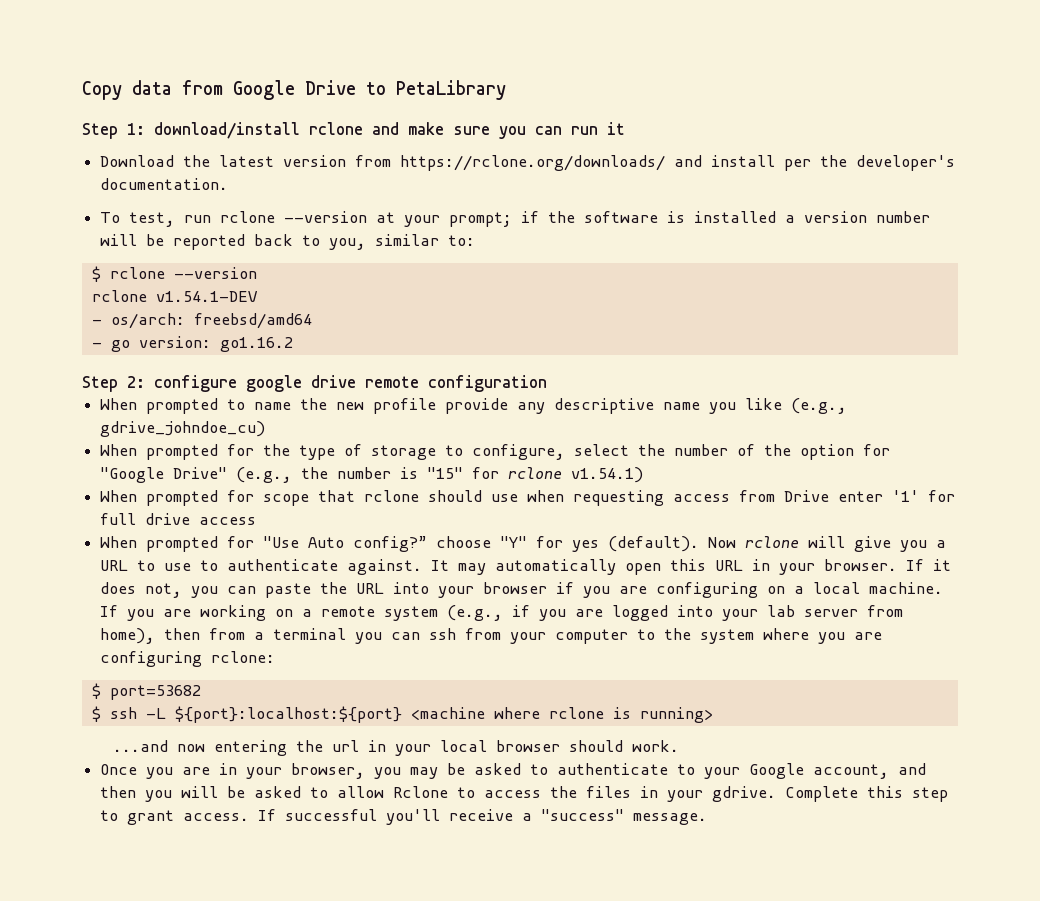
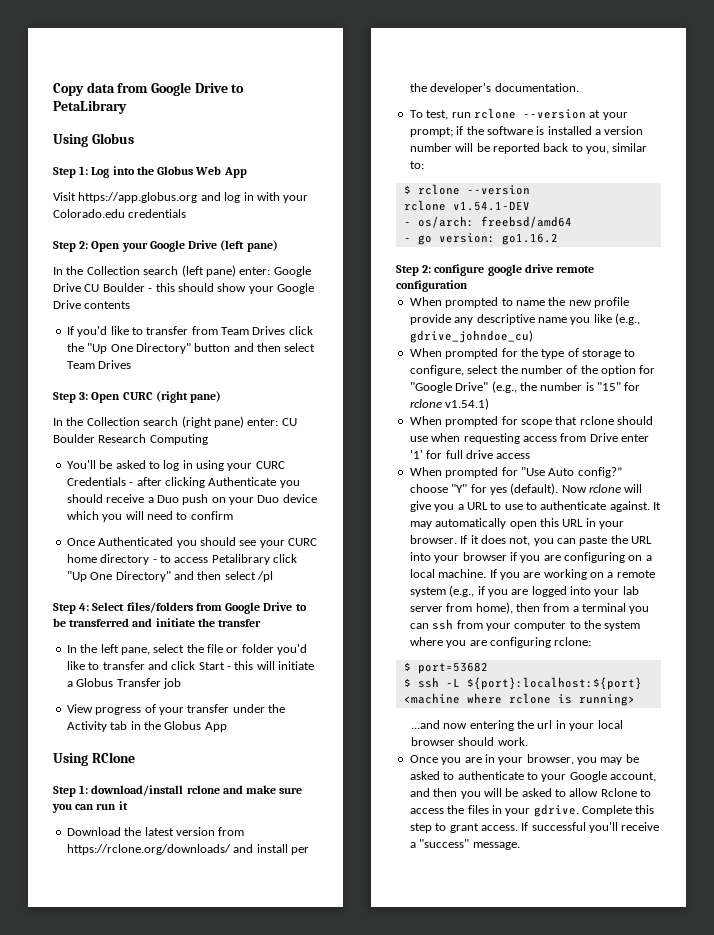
(506, 90) none -> [53,133,134,147] [53,166,247,178] [53,192,309,203] [53,209,187,218] [53,240,278,252] [53,265,311,277] [53,283,314,294] [53,300,131,309] [66,326,313,337] [66,343,316,354] [66,360,132,369] [53,391,222,403] [53,416,297,428] [53,434,208,445] [66,460,285,471] [66,477,300,488] [66,494,317,505] [66,511,233,522] [66,537,317,548] [66,554,297,565] [66,571,273,582] [53,602,307,614] [53,618,262,627] [66,644,308,655] [66,661,315,670] [66,678,181,689] [66,704,285,715] [66,721,227,732] [53,752,135,766] // Using Globus // Step 1: Log into the Globus Web App // Visit https://app.globus.org and log in with your Colorado.edu credentials // Step 2: Open your Google Drive (left pane) // In the Collection search (left pane) enter: Google Drive CU Boulder - this should show your Google Drive contents // If you'd like to transfer from Team Drives click the "Up One Directory" button and then select Team Drives // Step 3: Open CURC (right pane) // In the Collection search (right pane) enter: CU Boulder Research Computing // You'll be asked to log in using your CURC Credentials - after clicking Authenticate you should receive a Duo push on your Duo device which you will need to confirm // Once Authenticated you should see your CURC home directory - to access Petalibrary click "Up One Directory" and then select /pl // Step 4: Select files/folders from Google Drive to be transferred and initiate the transfer // In the left pane, select the file or folder you'd like to transfer and click Start - this will initiate a Globus Transfer job // View progress of your transfer under the Activity tab in the Globus App // Using RClone

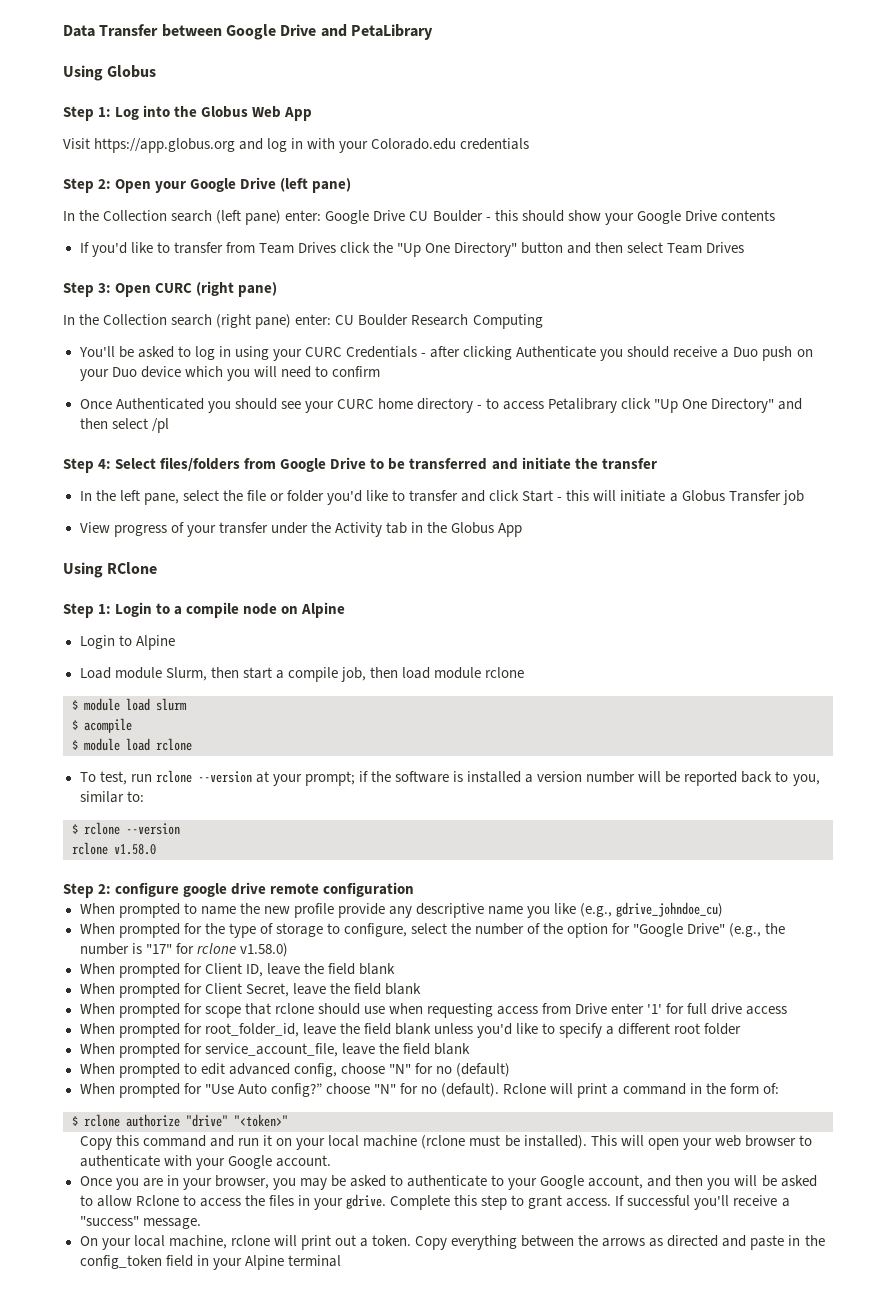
[53,82,245,96] Copy data from Google Drive to -> [63,24,347,40] Data Transfer between Google Drive and
[91,785,303,796] [52,801,128,813] [66,827,245,836] [66,844,309,855] [409,83,579,94] download/install rclone and make sure you can run it // Download the latest version from https://rclone.org/downloads/ and install per the developer's documentation. -> [115,602,346,618] [79,635,175,650] [79,667,525,682] [72,698,187,711] [72,718,132,733] [72,738,192,751] Login to a compile node on Alpine // Login to Alpine // Load module Slurm, then start a compile job, then load module rclone // $ module load slurm // $ acompile // $ module load rclone
[452,201,530,211] [403,216,572,228] [403,233,558,245] v1.54.1-DEV // - os/arch: freebsd/amd64 // - go version: go1.16.2 -> [114,844,156,855] v1.58.0
[597,382,621,391] "15" -> [145,944,172,954] "17"
[445,398,490,410] v1.54.1) -> [239,943,288,957] [79,963,395,978] [79,983,421,998] v1.58.0) // When prompted for Client ID, leave the field blank // When prompted for Client Secret, leave the field blank
(531, 456) none -> [79,1023,742,1038] [79,1043,470,1058] [79,1063,511,1078] // When prompted for root_folder_id, leave the field blank unless you'd like to specify a different root folder // When prompted for service_account_file, leave the field blank // When prompted to edit advanced config, choose "N" for no (default)
[451,483,643,495] [409,501,662,512] [409,518,624,529] [409,535,653,546] [409,552,652,563] [409,569,655,580] [409,585,639,597] [409,602,650,614] [409,619,641,631] [409,637,592,648] [403,662,488,674] [403,677,642,690] [403,693,635,706] [410,720,623,731] [410,737,528,746] "Y" for yes (default). Now rclone will give you a URL to use to authenticate against. It may automatically open this URL in your browser. If it does not, you can paste the URL into your browser if you are configuring on a local machine. If you are working on a remote system (e.g., if you are logged into your lab server from home), then from a terminal you can ssh from your computer to the system where you are configuring rclone: // $ port=53682 // $ ssh -L ${port}:localhost:${port} <machine where rclone is running> // ...and now entering the url in your local browser should work. -> [373,1083,780,1098] [72,1114,288,1127] [79,1135,812,1150] [79,1155,332,1170] "N" for no (default). Rclone will print a command in the form of: // $ rclone authorize "drive" "<token>" // Copy this command and run it on your local machine (rclone must be installed). This will open your web browser to authenticate with your Google account.
(520, 846) none -> [79,1235,825,1250] [79,1255,341,1270] // On your local machine, rclone will print out a token. Copy everything between the arrows as directed and paste in the config_token field in your Alpine terminal

